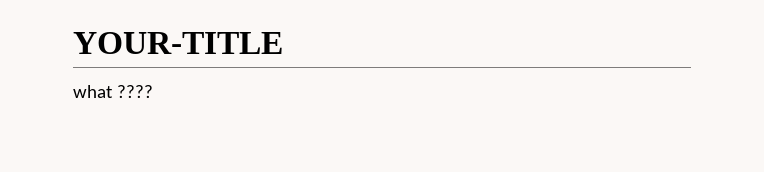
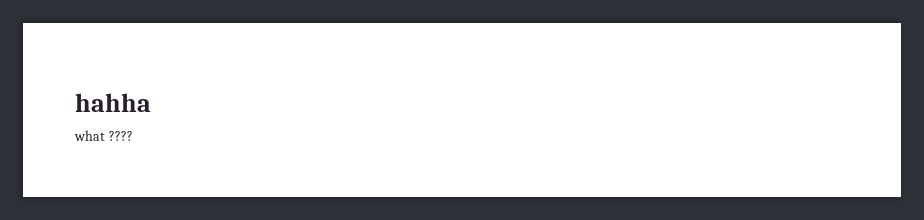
[73,32,283,54] YOUR-TITLE -> [75,93,151,112] hahha

